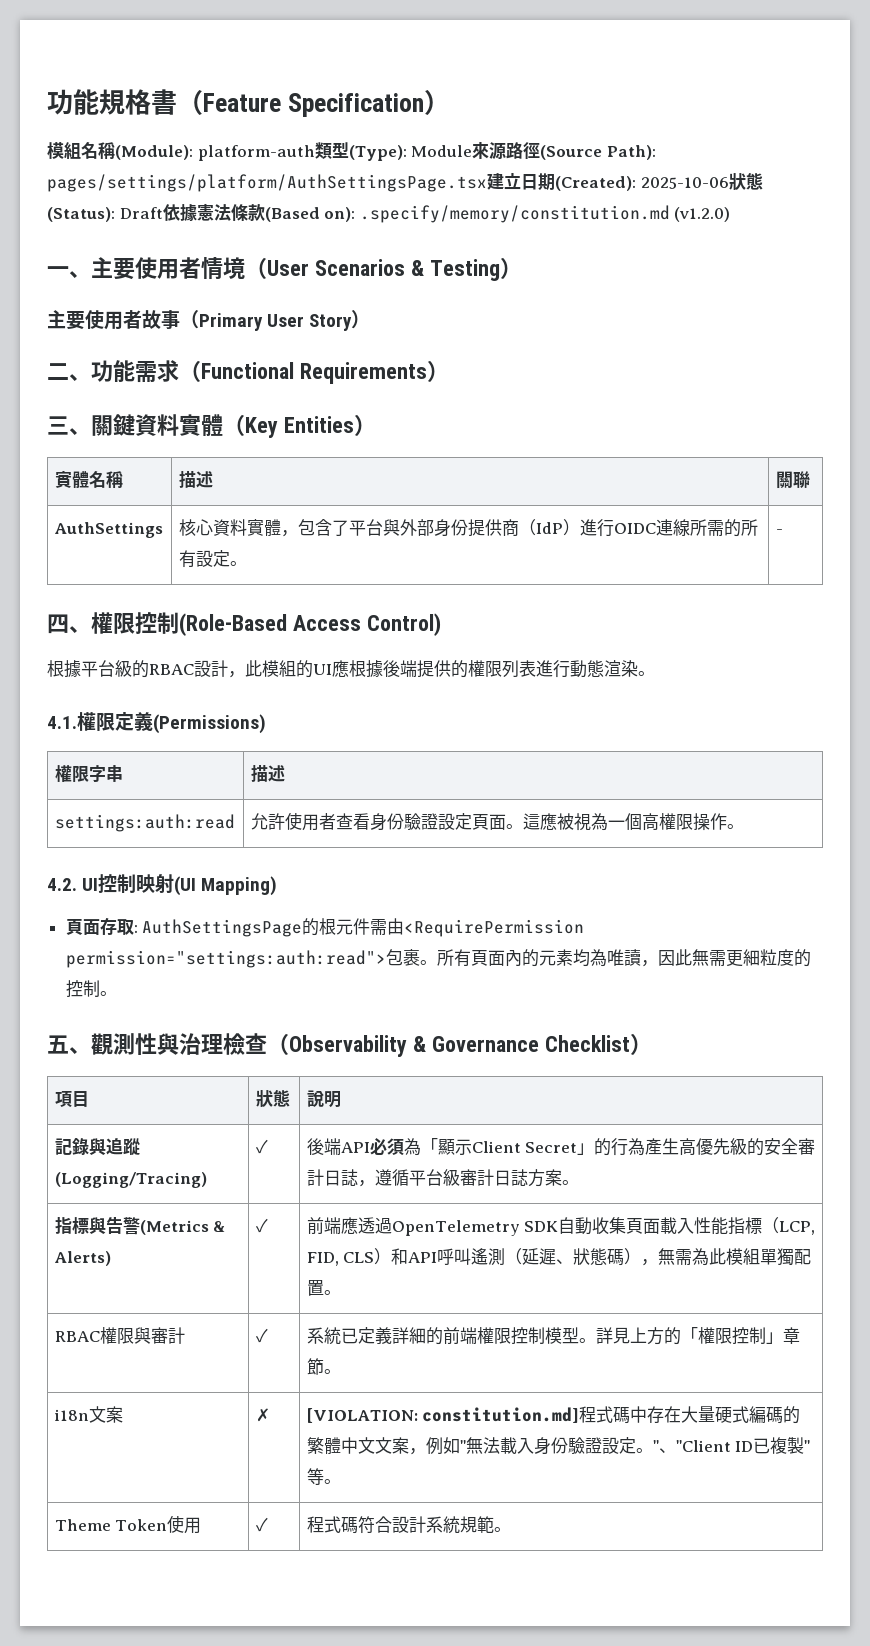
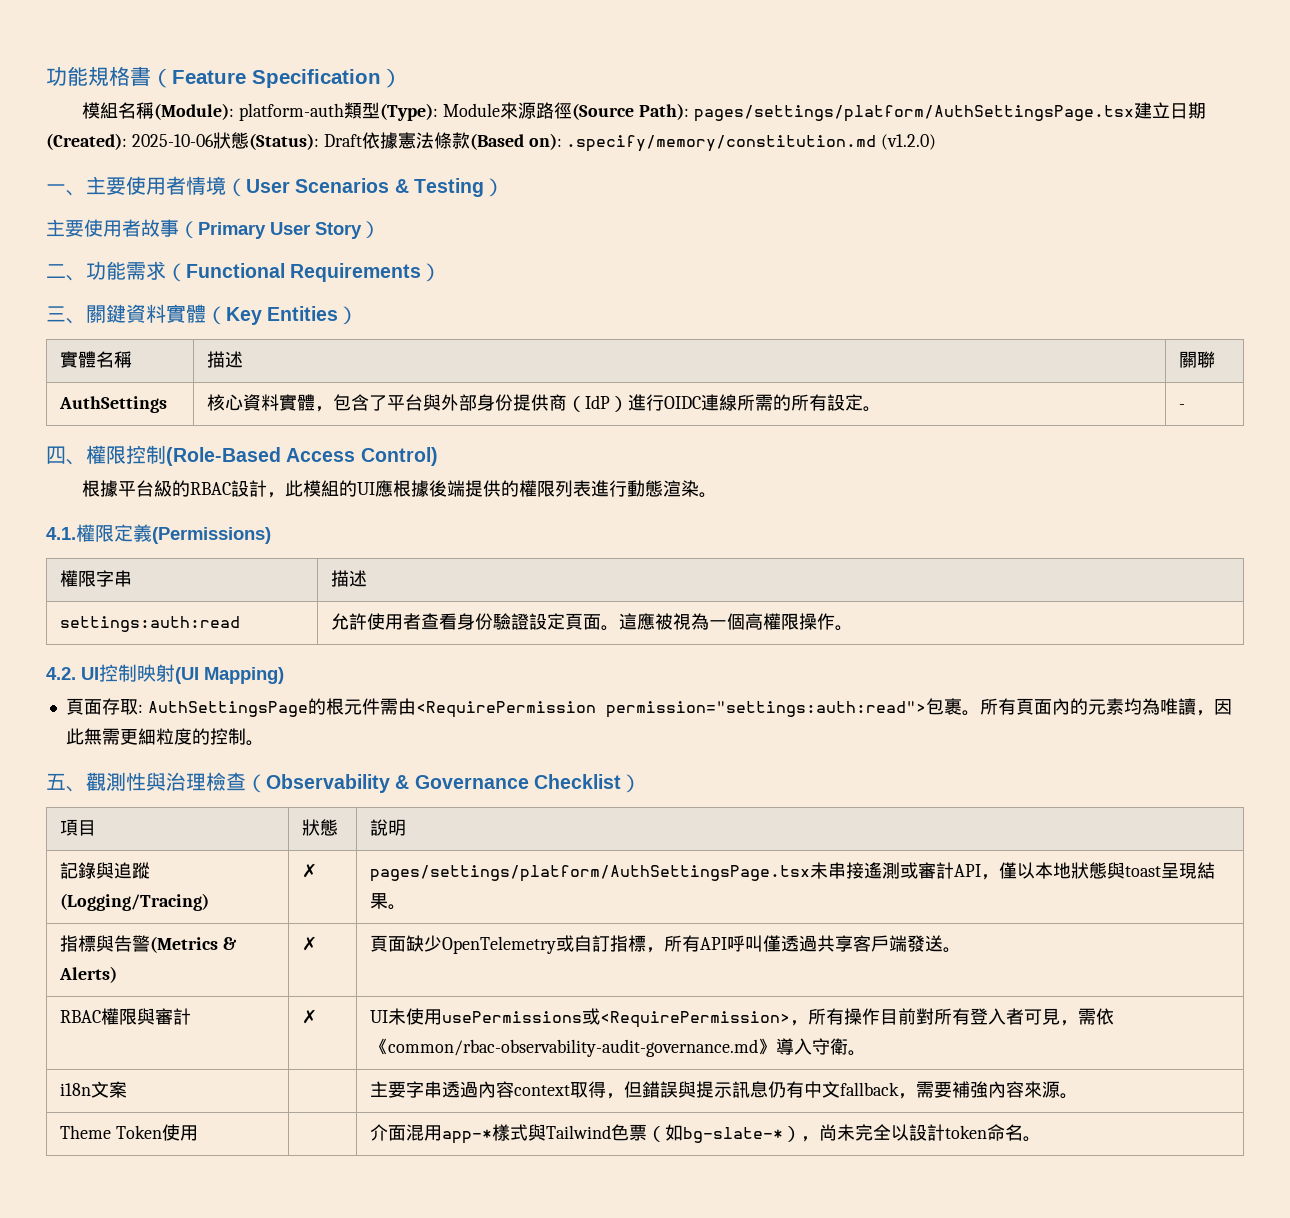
[255,1139,268,1154] [306,1138,816,1156] [306,1169,562,1187] ✓ | 後端API必須為「顯示Client Secret」的行為產生高優先級的安全審計日誌，遵循平台級審計日誌方案 -> [302,863,318,878] [370,862,1216,882] [370,893,389,909] ✗ | pages/settings/platform/AuthSettingsPage.tsx未串接遙測或審計API，僅以本地狀態與toast呈現結果
[255,1218,268,1233] [306,1217,816,1236] [306,1248,812,1266] [306,1280,341,1296] [54,1327,185,1344] [255,1328,268,1343] [306,1327,800,1345] [306,1358,341,1375] [53,1406,123,1423] [255,1408,270,1422] [306,1406,801,1424] [306,1437,811,1455] [306,1468,341,1485] [54,1515,202,1534] [255,1517,268,1532] [306,1516,494,1534] ✓ | 前端應透過OpenTelemetry SDK自動收集頁面載入性能指標（LCP, FID, CLS）和API呼叫遙測（延遲、狀態碼），無需為此模組單獨配置。 // RBAC權限與審計 | ✓ | 系統已定義詳細的前端權限控制模型。詳見上方的「權限控制」章節。 // i18n文案 | ✗ | [VIOLATION: constitution.md]程式碼中存在大量硬式編碼的繁體中文文案，例如"無法載入身份驗證設定。"、"Client ID已複製"等。 // Theme Token使用 | ✓ | 程式碼符合設計系統規範 -> [302,936,318,951] [370,935,962,954] [60,1008,192,1025] [302,1009,318,1024] [370,1008,1115,1028] [370,1038,867,1057] [60,1081,128,1098] [370,1081,1079,1099] [60,1124,199,1141] [370,1124,1024,1144] ✗ | 頁面缺少OpenTelemetry或自訂指標，所有API呼叫僅透過共享客戶端發送。 // RBAC權限與審計 | ✗ | UI未使用usePermissions或<RequirePermission>，所有操作目前對所有登入者可見，需依《common/rbac-observability-audit-governance.md》導入守衛。 // i18n文案 | | 主要字串透過內容context取得，但錯誤與提示訊息仍有中文fallback，需要補強內容來源。 // Theme Token使用 | | 介面混用app-*樣式與Tailwind色票（如bg-slate-*），尚未完全以設計token命名

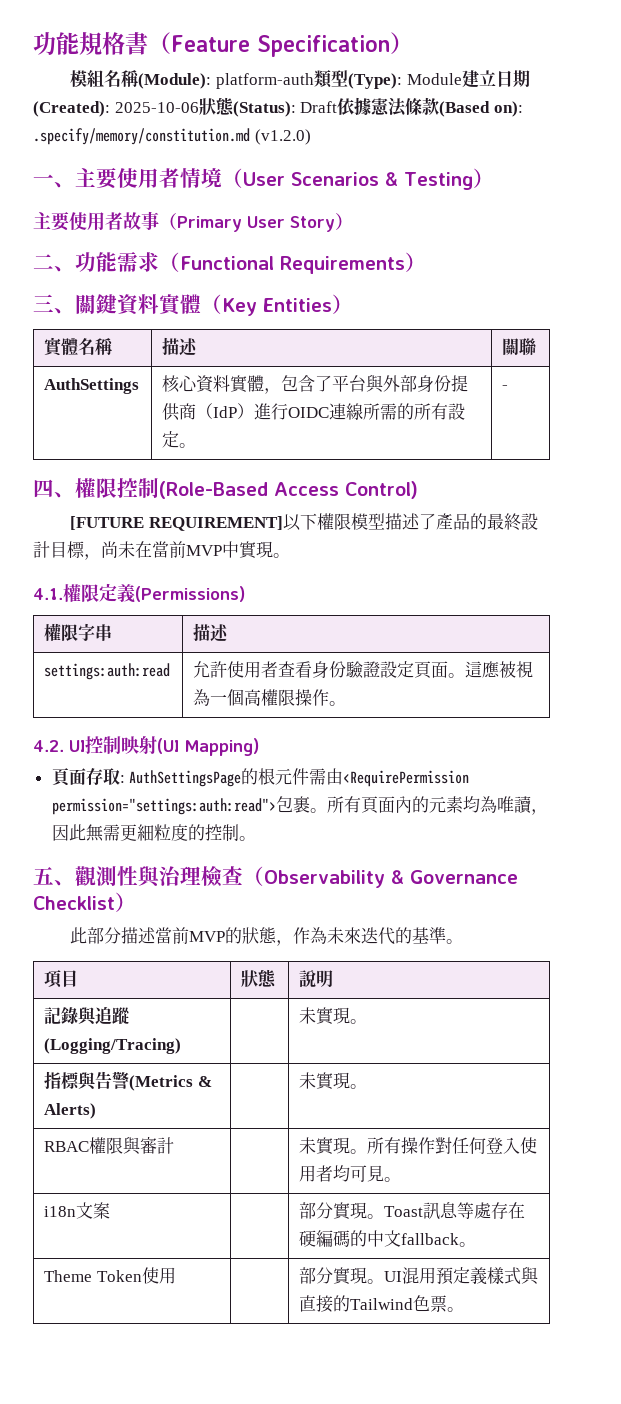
[499,102,1134,122] 來源路徑(Source Path): pages/settings/platform/AuthSettingsPage.tsx -> (462, 79) none
[82,480,700,498] 根據平台級的RBAC設計，此模組的UI應根據後端提供的權限列表進行動態渲染 -> [70,513,538,531] [33,541,273,560] [FUTURE REQUIREMENT]以下權限模型描述了產品的最終設計目標，尚未在當前MVP中實現
(641, 783) none -> [70,927,464,946] // 此部分描述當前MVP的狀態，作為未來迭代的基準。
[302,863,318,878] [370,862,1216,882] [370,893,389,909] ✗ | pages/settings/platform/AuthSettingsPage.tsx未串接遙測或審計API，僅以本地狀態與toast呈現結果 -> [299,1007,351,1025] | 未實現
[302,936,318,951] [370,935,962,954] [60,1008,192,1025] [302,1009,318,1024] [370,1008,1115,1028] [370,1038,867,1057] [60,1081,128,1098] [370,1081,1079,1099] [60,1124,199,1141] [370,1124,1024,1144] ✗ | 頁面缺少OpenTelemetry或自訂指標，所有API呼叫僅透過共享客戶端發送。 // RBAC權限與審計 | ✗ | UI未使用usePermissions或<RequirePermission>，所有操作目前對所有登入者可見，需依《common/rbac-observability-audit-governance.md》導入守衛。 // i18n文案 | | 主要字串透過內容context取得，但錯誤與提示訊息仍有中文fallback，需要補強內容來源。 // Theme Token使用 | | 介面混用app-*樣式與Tailwind色票（如bg-slate-*），尚未完全以設計token命名 -> [299,1072,368,1090] [44,1136,175,1155] [299,1137,538,1155] [299,1165,402,1182] [44,1202,111,1219] [299,1202,526,1220] [299,1230,477,1248] [44,1267,176,1284] [299,1267,540,1285] [299,1295,448,1313] | 未實現。 // RBAC權限與審計 | | 未實現。所有操作對任何登入使用者均可見。 // i18n文案 | | 部分實現。Toast訊息等處存在硬編碼的中文fallback。 // Theme Token使用 | | 部分實現。UI混用預定義樣式與直接的Tailwind色票

